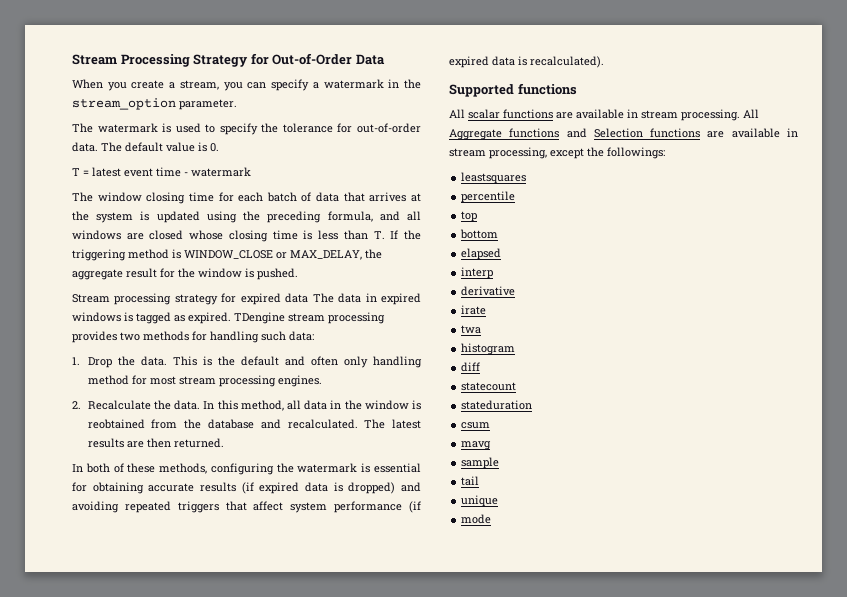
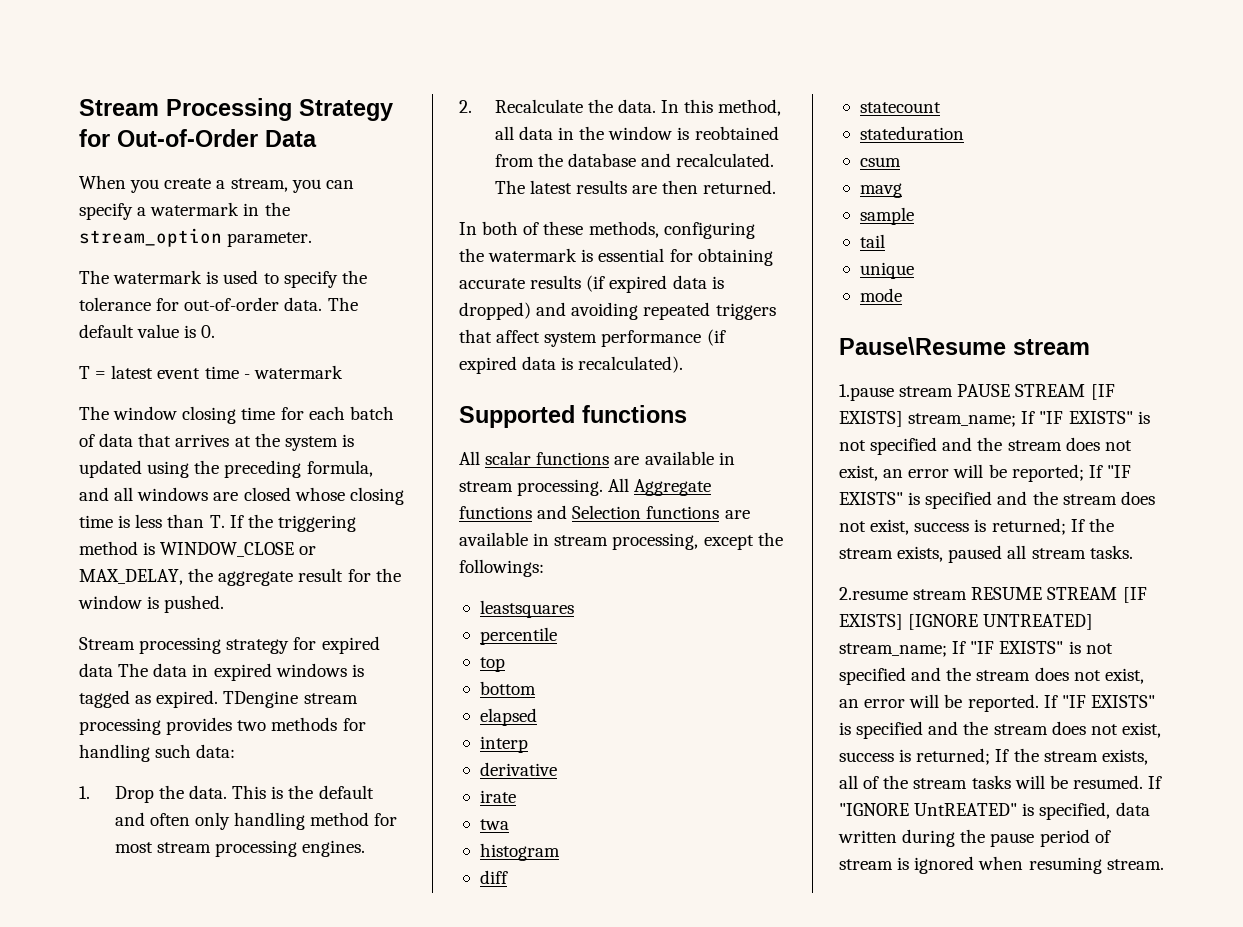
(492, 519) none -> [839,337,1090,355] [839,384,1115,401] [839,411,1150,427] [839,437,1132,455] [839,464,1131,482] [839,491,1155,509] [839,518,1114,535] [839,545,1133,563] [839,587,1147,603] [839,614,1094,630] [839,641,1113,657] [839,667,1144,685] [839,694,1155,712] [839,721,1161,739] [839,748,1148,765] [839,775,1163,789] [839,802,1150,820] [838,829,1111,847] [839,856,1164,874] // Pause\Resume stream // 1.pause stream PAUSE STREAM [IF EXISTS] stream_name; If "IF EXISTS" is not specified and the stream does not exist, an error will be reported; If "IF EXISTS" is specified and the stream does not exist, success is returned; If the stream exists, paused all stream tasks. // 2.resume stream RESUME STREAM [IF EXISTS] [IGNORE UNTREATED] stream_name; If "IF EXISTS" is not specified and the stream does not exist, an error will be reported. If "IF EXISTS" is specified and the stream does not exist, success is returned; If the stream exists, all of the stream tasks will be resumed. If "IGNORE UntREATED" is specified, data written during the pause period of stream is ignored when resuming stream.

